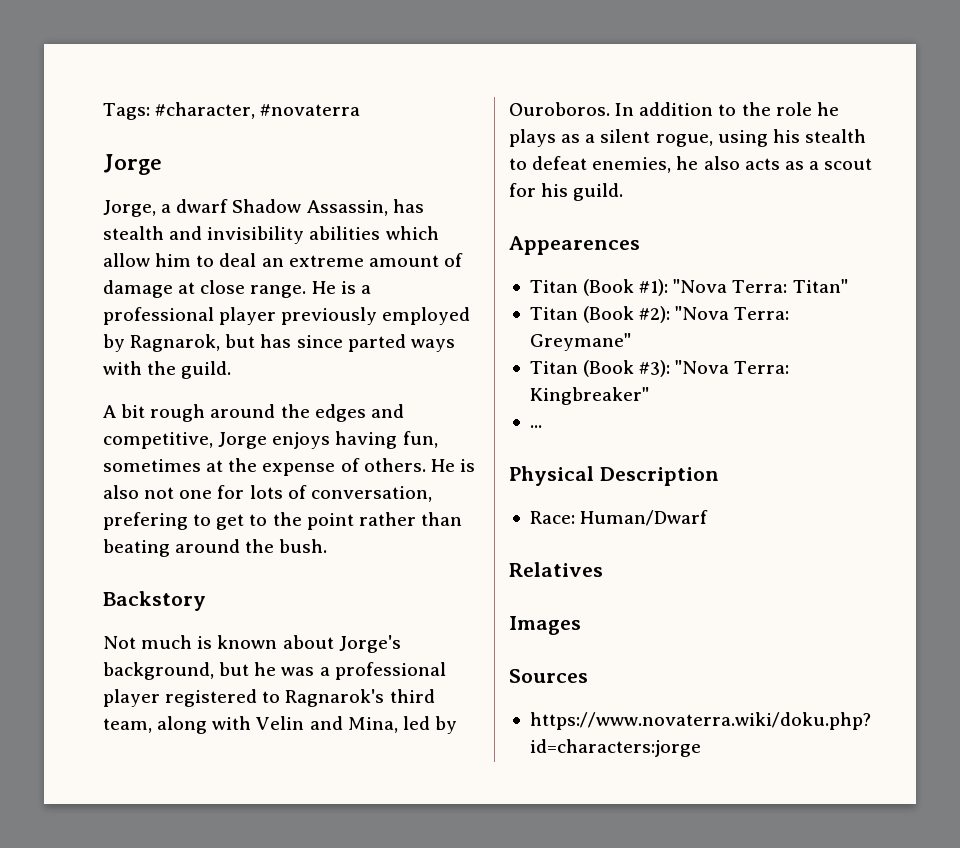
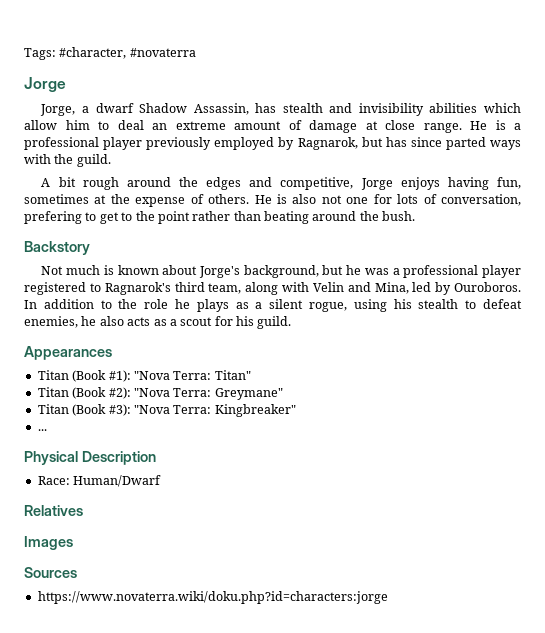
[509,236,640,255] Appearences -> [24,346,112,360] Appearances

